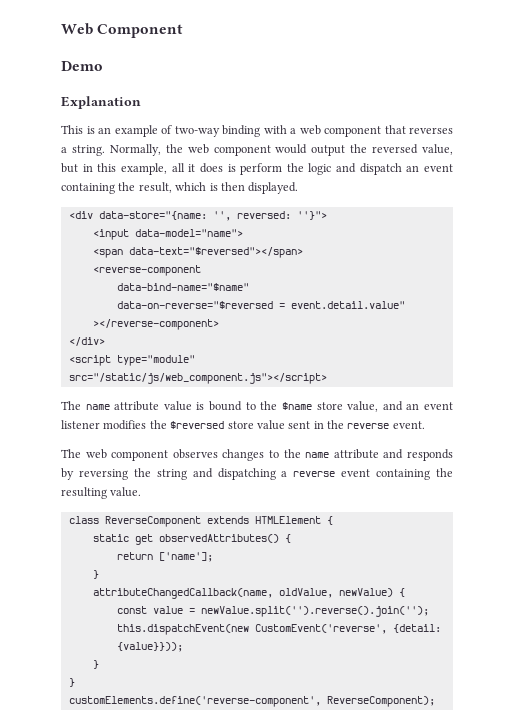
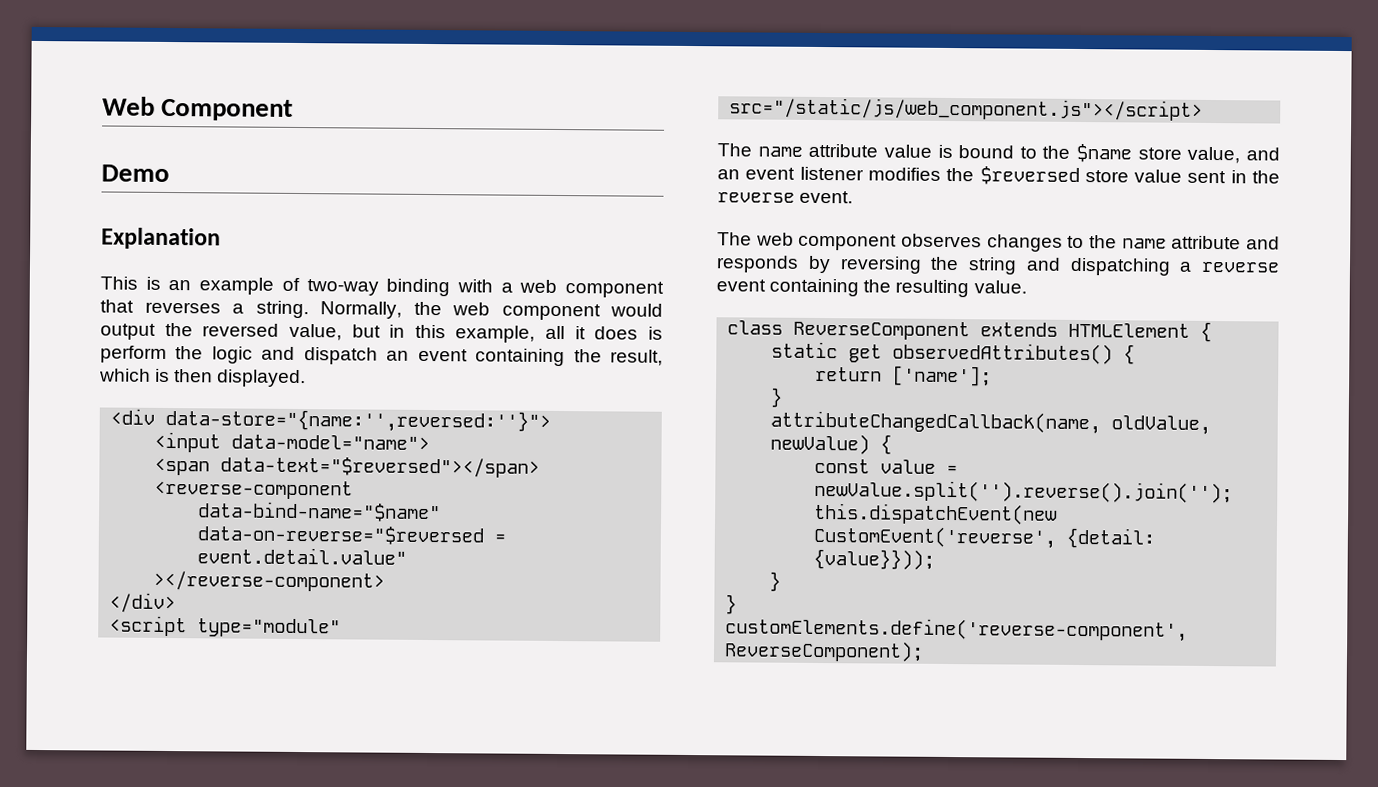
[98,211,327,221] data-store="{name: '', reversed: ''}"> -> [165,408,552,433] data-store="{name:'',reversed:''}">

